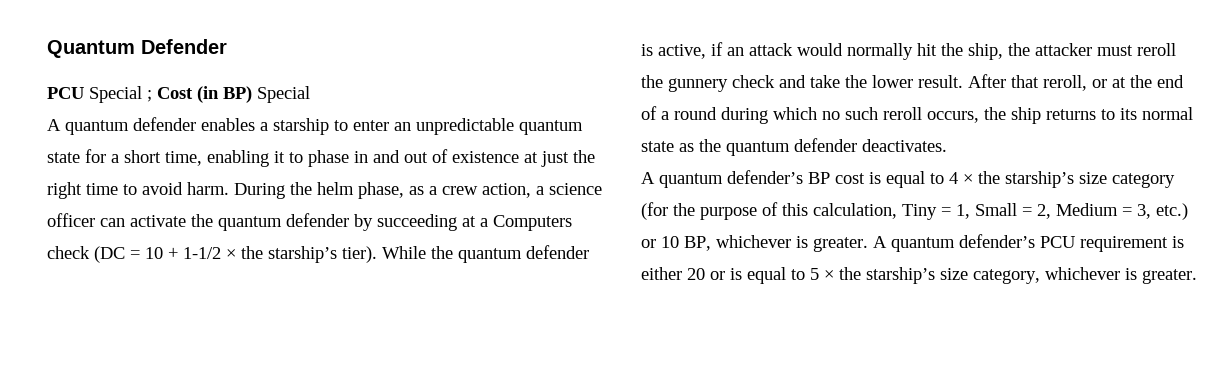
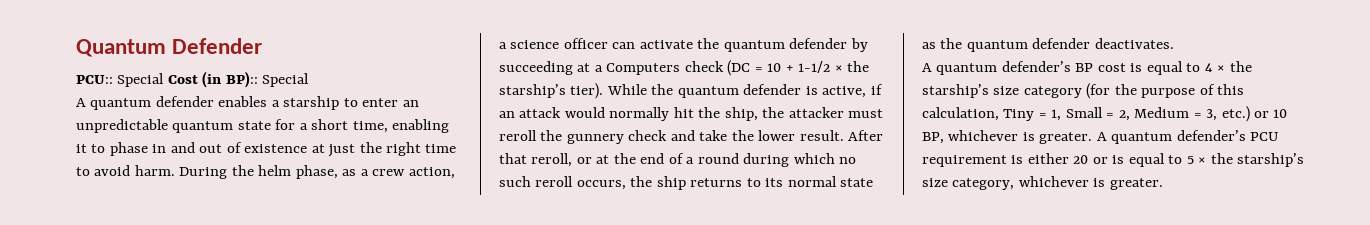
[47,86,152,103] PCU Special ; -> [76,73,165,87] PCU:: Special
[223,86,252,103] BP) -> [225,71,258,88] BP)::

